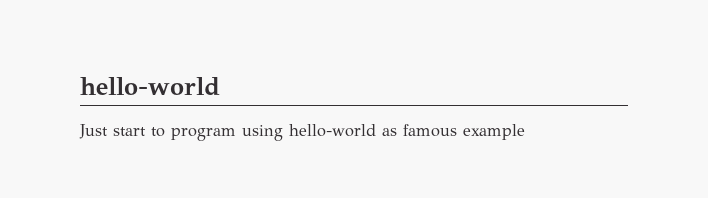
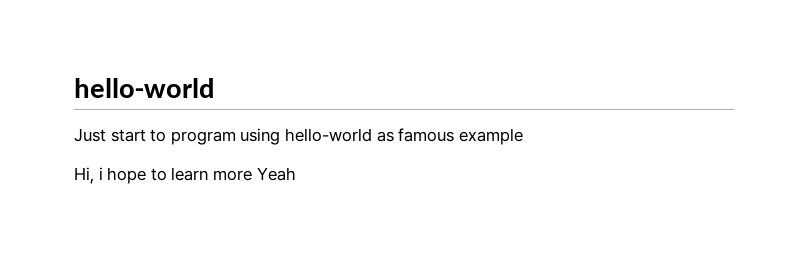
(525, 132) none -> [74,167,296,184] // Hi, i hope to learn more Yeah

